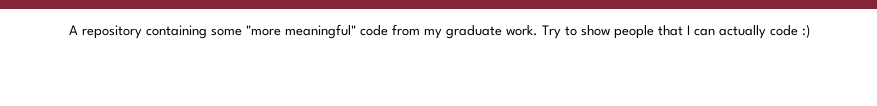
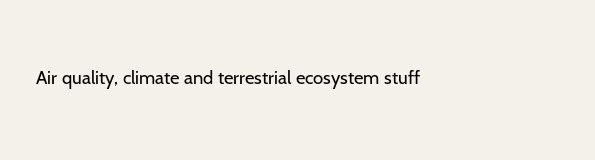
[69,24,810,39] A repository containing some "more meaningful" code from my graduate work. Try to show people that I can actually code :) -> [36,70,420,89] Air quality, climate and terrestrial ecosystem stuff

